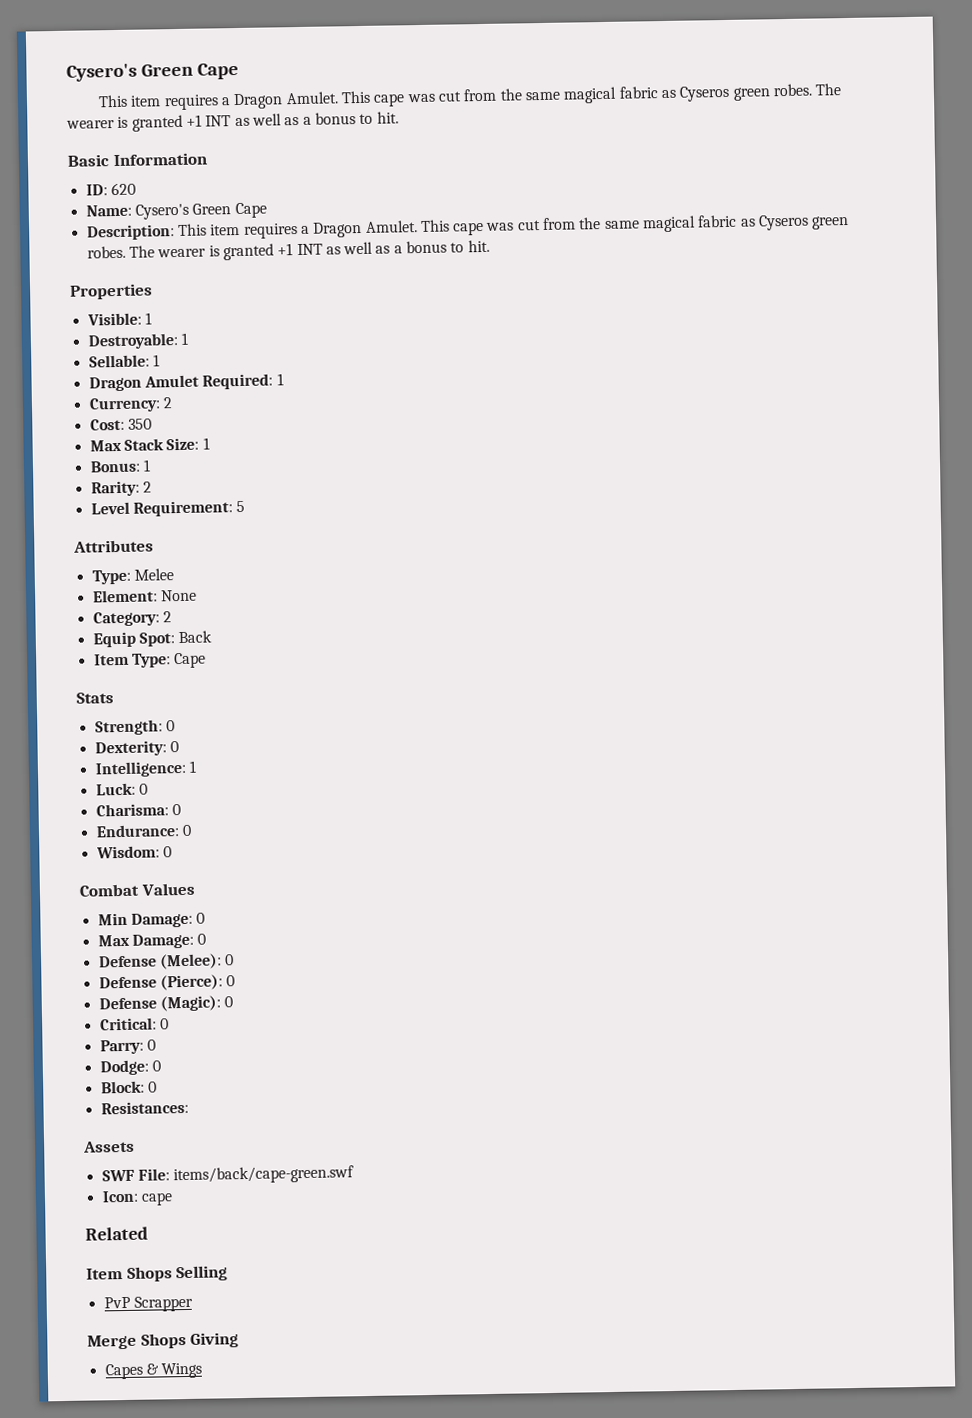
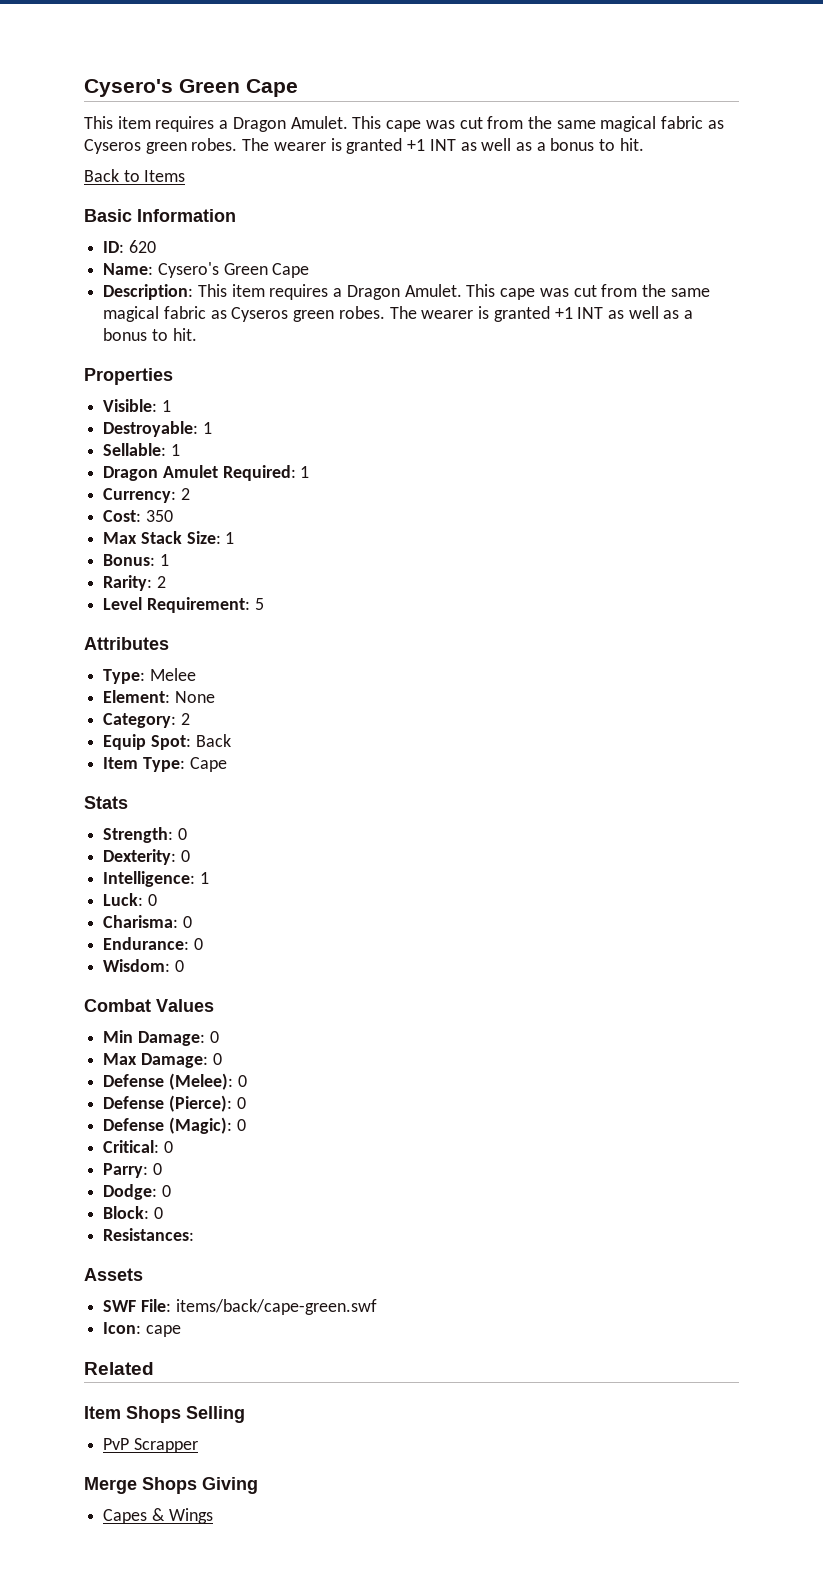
(399, 117) none -> [84,169,186,182] // Back to Items

